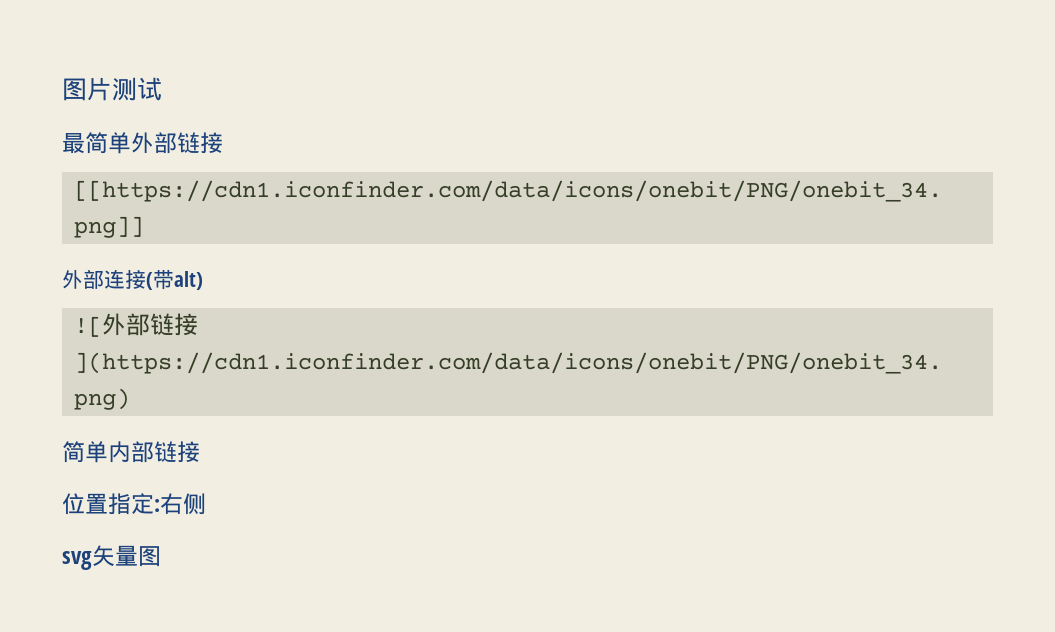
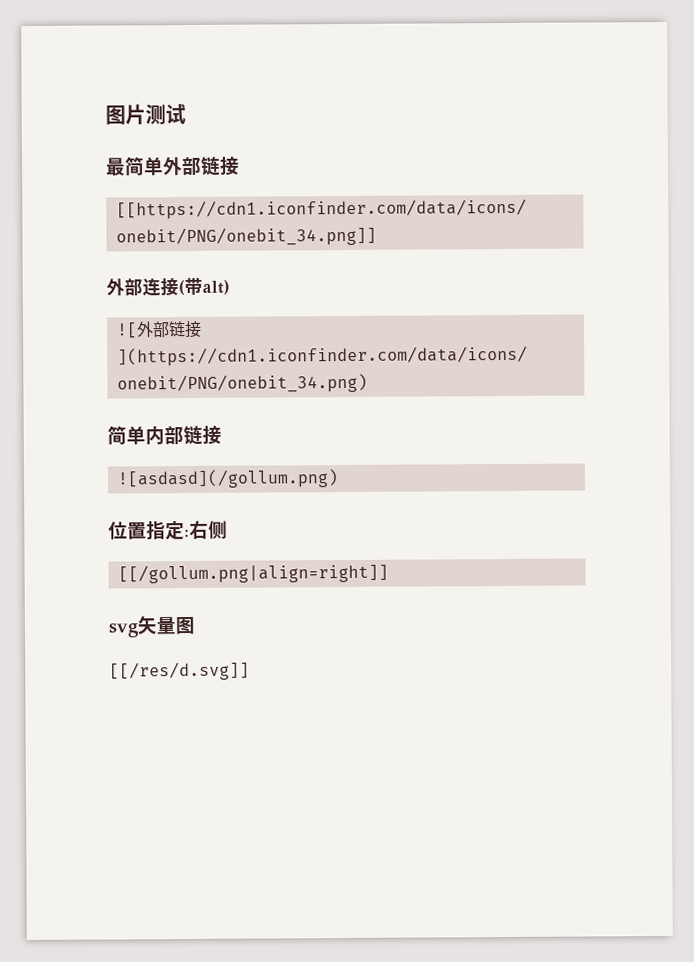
(200, 452) none -> [117,469,340,489] // ![asdasd](/gollum.png)
(206, 504) none -> [118,563,390,584] // [[/gollum.png|align=right]]
(161, 556) none -> [109,661,250,681] // [[/res/d.svg]]

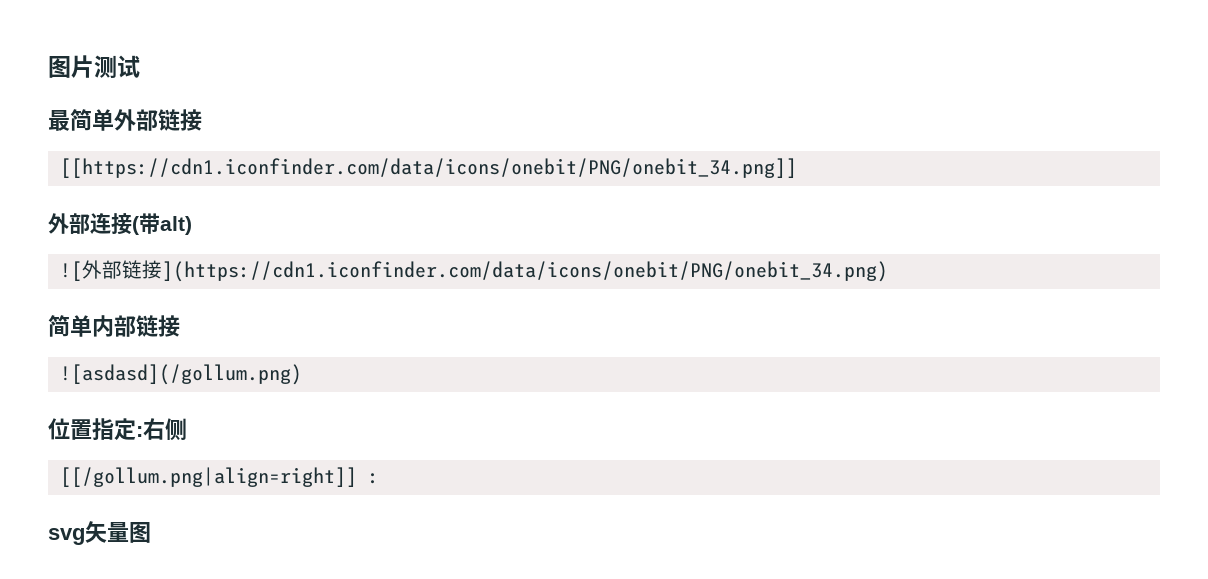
(390, 573) none -> [368,473,379,484] :
[109,661,250,681] // [[/res/d.svg]] -> (151, 532) none

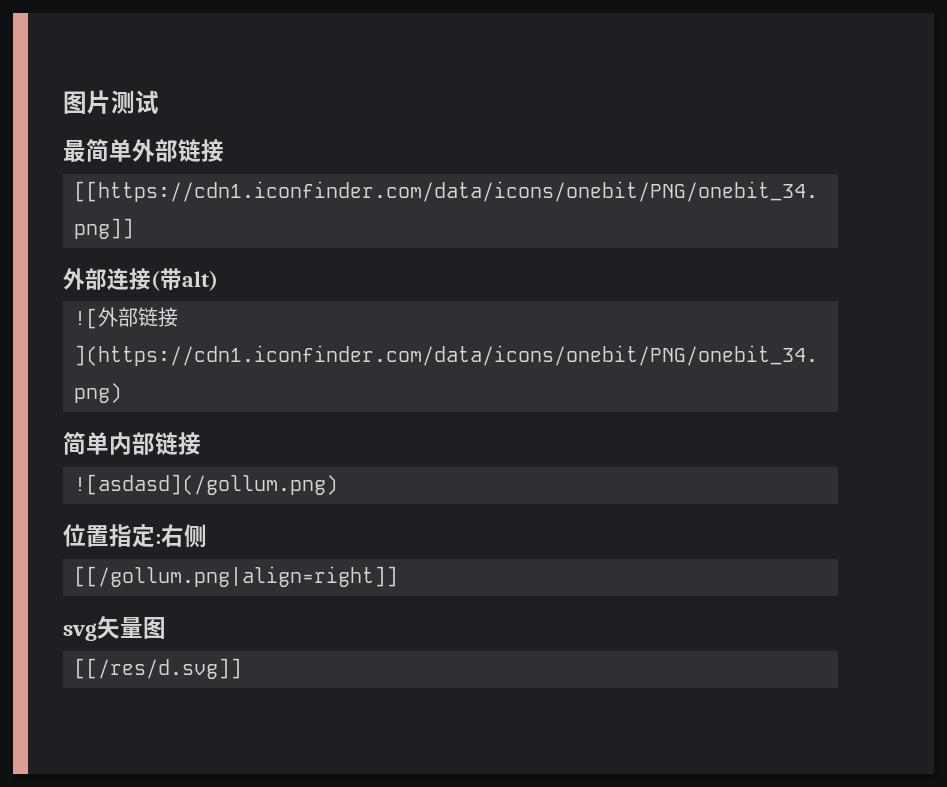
[368,473,379,484] : -> (399, 576) none
(151, 532) none -> [74,658,243,679] // [[/res/d.svg]]

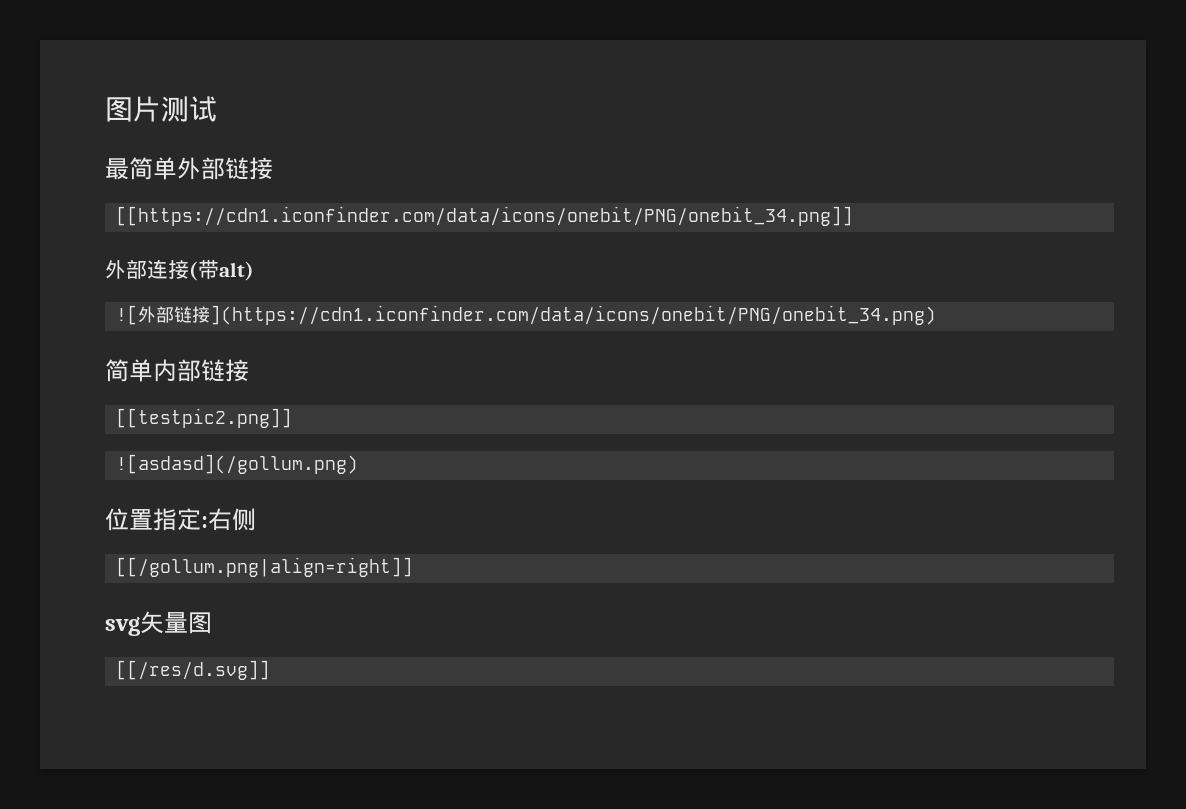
(201, 443) none -> [115,408,292,428] // [[testpic2.png]]

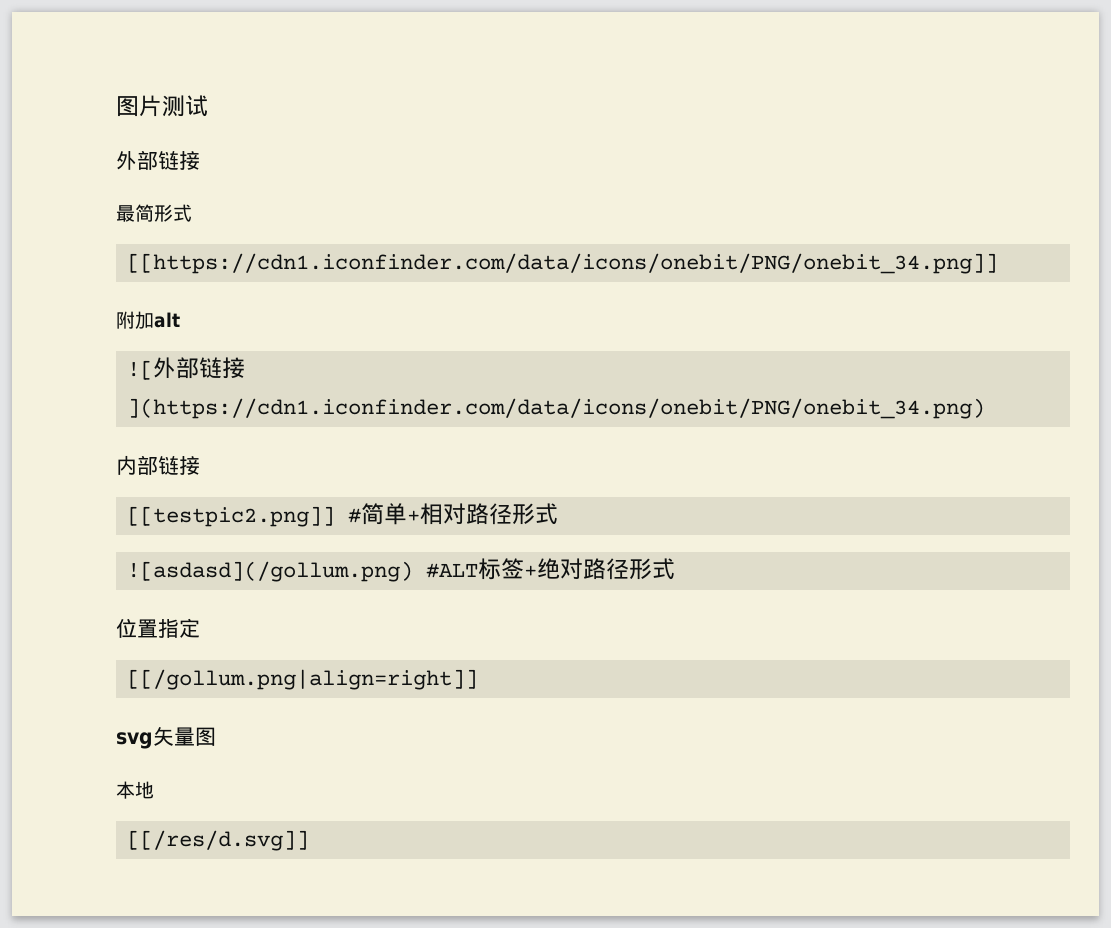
[105,157,273,180] 最简单外部链接 -> [116,150,200,170] [116,204,192,222] 外部链接 // 最简形式
[105,259,254,281] 外部连接(带alt) -> [116,311,180,329] 附加alt
[105,359,153,382] 简单 -> (986, 408) none
[115,454,358,474] // ![asdasd](/gollum.png) -> [348,503,559,525] [127,558,676,582] #简单+相对路径形式 // ![asdasd](/gollum.png) #ALT标签+绝对路径形式
[201,508,256,531] :右侧 -> (200, 628) none
(212, 623) none -> [116,781,154,799] // 本地

